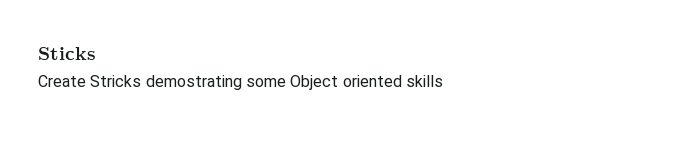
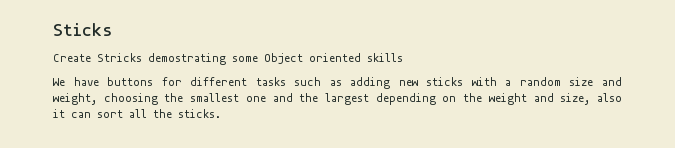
(443, 81) none -> [53,77,623,89] [53,93,623,105] [53,109,221,118] // We have buttons for different tasks such as adding new sticks with a random size and weight, choosing the smallest one and the largest depending on the weight and size, also it can sort all the sticks.

